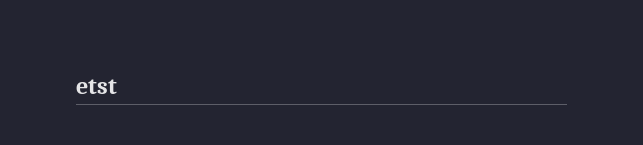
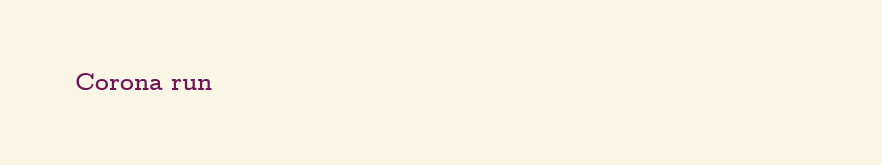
[76,79,117,94] etst -> [75,73,212,90] Corona run

